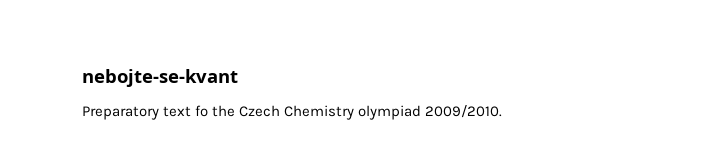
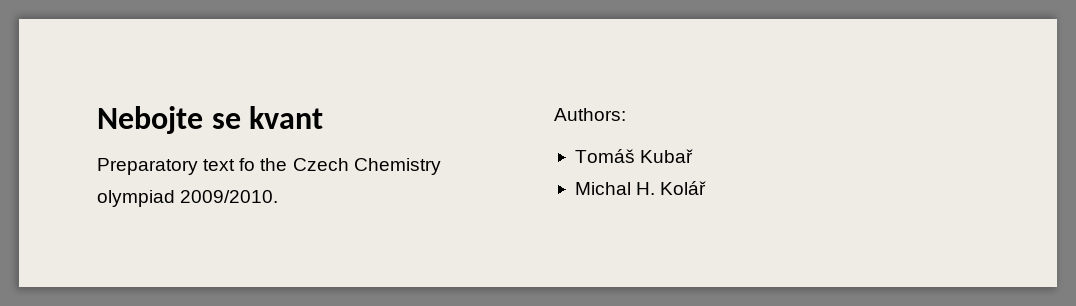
[82,69,238,87] nebojte-se-kvant -> [97,106,324,134] Nebojte se kvant
(503, 111) none -> [554,108,626,121] [574,149,694,163] [574,181,707,195] // Authors: // Tomáš Kubař // Michal H. Kolář

